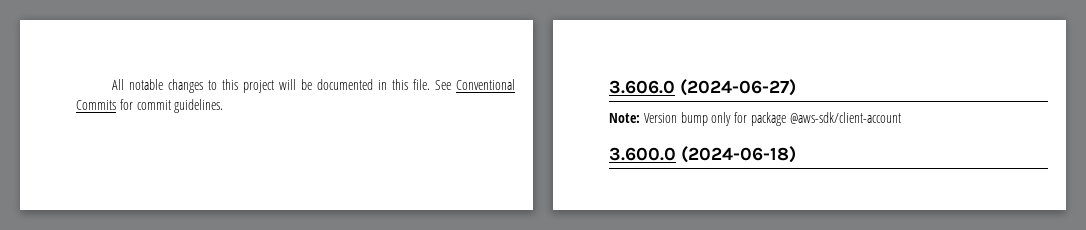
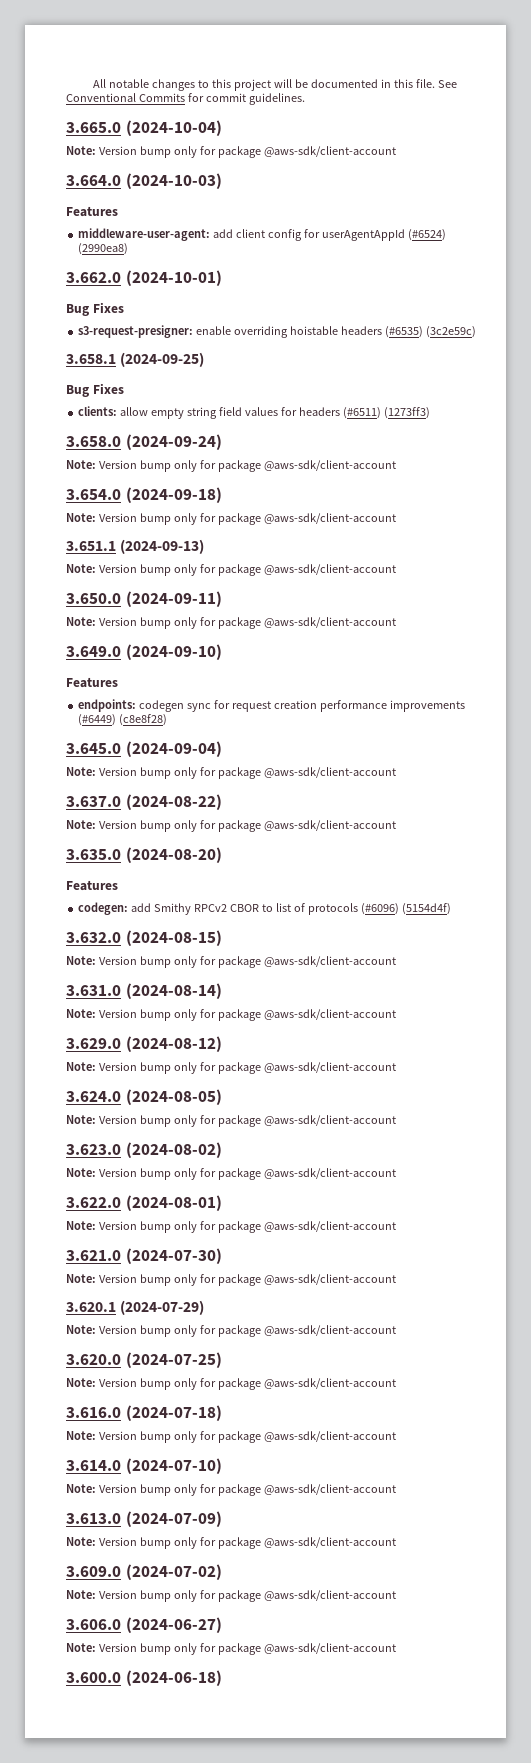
(224, 106) none -> [66,120,222,136] [66,146,396,158] [66,173,222,189] [66,206,118,217] [78,228,446,241] [78,243,129,255] [66,270,222,286] [66,302,124,316] [78,325,476,338] [66,352,205,367] [66,383,124,397] [78,406,430,419] [66,434,222,450] [66,460,396,472] [66,487,222,503] [66,513,396,525] [66,539,205,554] [66,564,396,576] [66,591,222,607] [66,617,396,629] [66,644,222,660] [66,677,118,688] [78,699,465,712] [78,714,168,726] [66,741,222,757] [66,767,396,779] [66,794,222,810] [66,820,396,832] [66,847,222,863] [66,880,118,891] [78,902,451,915] [66,930,222,946] [66,956,396,968] [66,983,222,999] [66,1009,396,1021] [66,1036,222,1052] [66,1062,396,1074] [66,1089,222,1105] [66,1115,396,1127] [66,1142,222,1158] [66,1168,396,1180] [66,1195,222,1211] [66,1221,396,1233] [66,1248,222,1264] [66,1274,396,1286] [66,1300,205,1315] [66,1325,396,1337] [66,1352,222,1368] [66,1378,396,1390] [66,1405,222,1421] [66,1431,396,1443] [66,1458,222,1474] [66,1484,396,1496] [66,1511,222,1527] [66,1537,396,1549] [66,1564,222,1580] [66,1590,396,1602] // 3.665.0 (2024-10-04) // Note: Version bump only for package @aws-sdk/client-account // 3.664.0 (2024-10-03) // Features // middleware-user-agent: add client config for userAgentAppId (#6524) (2990ea8) // 3.662.0 (2024-10-01) // Bug Fixes // s3-request-presigner: enable overriding hoistable headers (#6535) (3c2e59c) // 3.658.1 (2024-09-25) // Bug Fixes // clients: allow empty string field values for headers (#6511) (1273ff3) // 3.658.0 (2024-09-24) // Note: Version bump only for package @aws-sdk/client-account // 3.654.0 (2024-09-18) // Note: Version bump only for package @aws-sdk/client-account // 3.651.1 (2024-09-13) // Note: Version bump only for package @aws-sdk/client-account // 3.650.0 (2024-09-11) // Note: Version bump only for package @aws-sdk/client-account // 3.649.0 (2024-09-10) // Features // endpoints: codegen sync for request creation performance improvements (#6449) (c8e8f28) // 3.645.0 (2024-09-04) // Note: Version bump only for package @aws-sdk/client-account // 3.637.0 (2024-08-22) // Note: Version bump only for package @aws-sdk/client-account // 3.635.0 (2024-08-20) // Features // codegen: add Smithy RPCv2 CBOR to list of protocols (#6096) (5154d4f) // 3.632.0 (2024-08-15) // Note: Version bump only for package @aws-sdk/client-account // 3.631.0 (2024-08-14) // Note: Version bump only for package @aws-sdk/client-account // 3.629.0 (2024-08-12) // Note: Version bump only for package @aws-sdk/client-account // 3.624.0 (2024-08-05) // Note: Version bump only for package @aws-sdk/client-account // 3.623.0 (2024-08-02) // Note: Version bump only for package @aws-sdk/client-account // 3.622.0 (2024-08-01) // Note: Version bump only for package @aws-sdk/client-account // 3.621.0 (2024-07-30) // Note: Version bump only for package @aws-sdk/client-account // 3.620.1 (2024-07-29) // Note: Version bump only for package @aws-sdk/client-account // 3.620.0 (2024-07-25) // Note: Version bump only for package @aws-sdk/client-account // 3.616.0 (2024-07-18) // Note: Version bump only for package @aws-sdk/client-account // 3.614.0 (2024-07-10) // Note: Version bump only for package @aws-sdk/client-account // 3.613.0 (2024-07-09) // Note: Version bump only for package @aws-sdk/client-account // 3.609.0 (2024-07-02) // Note: Version bump only for package @aws-sdk/client-account

